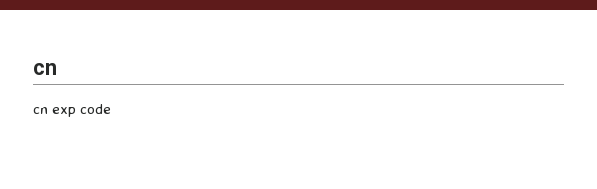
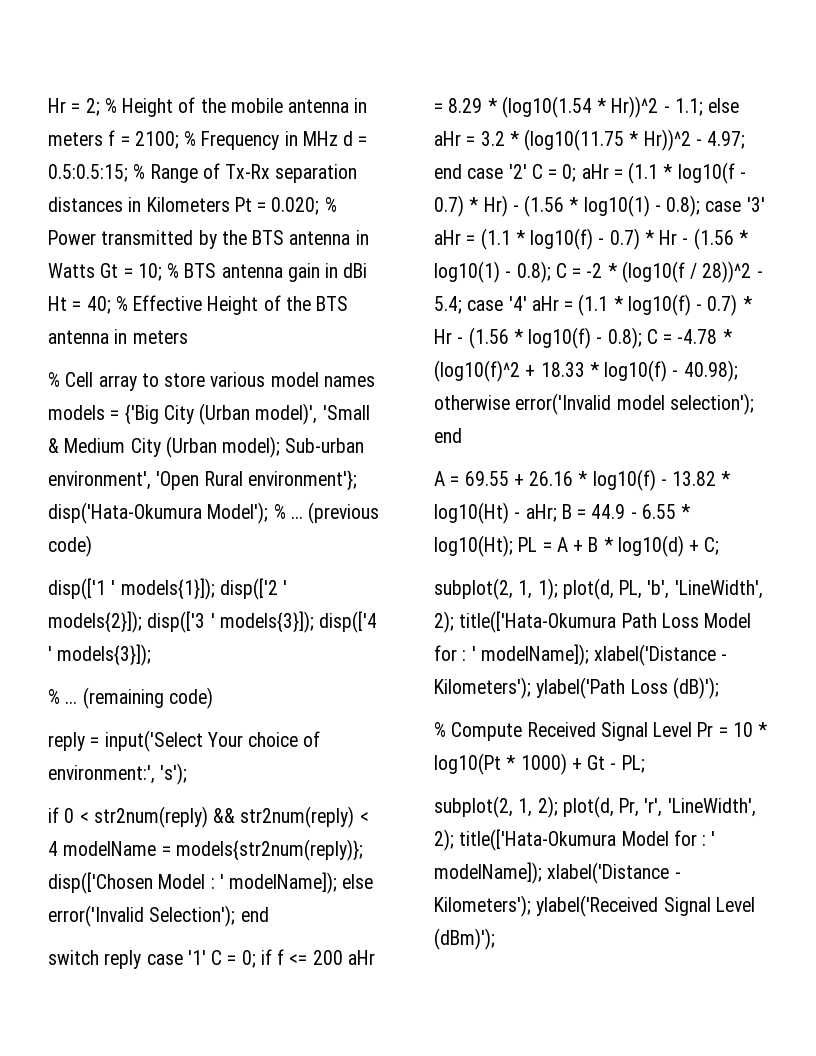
[33,63,57,75] [33,104,111,117] cn // cn exp code -> [48,97,368,117] [48,130,368,150] [48,163,358,183] [48,197,337,215] [48,230,369,249] [48,263,368,282] [48,295,349,315] [48,329,188,344] [48,372,375,391] [48,403,370,425] [48,436,365,458] [48,470,357,491] [48,502,380,524] [48,535,92,557] [48,578,288,600] [48,611,378,633] [48,644,152,666] [48,687,213,709] [48,730,321,752] [48,763,188,785] [48,806,369,828] [48,839,363,861] [48,872,374,894] [48,905,269,927] [48,949,375,969] [434,96,740,118] [434,129,746,151] [434,162,746,184] [434,195,765,217] [434,228,748,250] [434,261,763,283] [434,294,752,316] [434,327,732,349] [434,360,738,382] [434,393,754,415] [434,428,462,443] [434,469,731,491] [434,502,691,524] [434,535,720,557] [434,578,763,600] [434,611,752,633] [434,644,728,666] [434,677,719,699] [434,722,768,741] [434,753,645,775] [434,796,756,818] [434,829,716,851] [434,862,681,884] [434,895,755,917] [434,928,495,950] Hr = 2; % Height of the mobile antenna in meters f = 2100; % Frequency in MHz d = 0.5:0.5:15; % Range of Tx-Rx separation distances in Kilometers Pt = 0.020; % Power transmitted by the BTS antenna in Watts Gt = 10; % BTS antenna gain in dBi Ht = 40; % Effective Height of the BTS antenna in meters // % Cell array to store various model names models = {'Big City (Urban model)', 'Small & Medium City (Urban model); Sub-urban environment', 'Open Rural environment'}; disp('Hata-Okumura Model'); % ... (previous code) // disp(['1 ' models{1}]); disp(['2 ' models{2}]); disp(['3 ' models{3}]); disp(['4 ' models{3}]); // % ... (remaining code) // reply = input('Select Your choice of environment:', 's'); // if 0 < str2num(reply) && str2num(reply) < 4 modelName = models{str2num(reply)}; disp(['Chosen Model : ' modelName]); else error('Invalid Selection'); end // switch reply case '1' C = 0; if f <= 200 aHr = 8.29 * (log10(1.54 * Hr))^2 - 1.1; else aHr = 3.2 * (log10(11.75 * Hr))^2 - 4.97; end case '2' C = 0; aHr = (1.1 * log10(f - 0.7) * Hr) - (1.56 * log10(1) - 0.8); case '3' aHr = (1.1 * log10(f) - 0.7) * Hr - (1.56 * log10(1) - 0.8); C = -2 * (log10(f / 28))^2 - 5.4; case '4' aHr = (1.1 * log10(f) - 0.7) * Hr - (1.56 * log10(f) - 0.8); C = -4.78 * (log10(f)^2 + 18.33 * log10(f) - 40.98); otherwise error('Invalid model selection'); end // A = 69.55 + 26.16 * log10(f) - 13.82 * log10(Ht) - aHr; B = 44.9 - 6.55 * log10(Ht); PL = A + B * log10(d) + C; // subplot(2, 1, 1); plot(d, PL, 'b', 'LineWidth', 2); title(['Hata-Okumura Path Loss Model for : ' modelName]); xlabel('Distance - Kilometers'); ylabel('Path Loss (dB)'); // % Compute Received Signal Level Pr = 10 * log10(Pt * 1000) + Gt - PL; // subplot(2, 1, 2); plot(d, Pr, 'r', 'LineWidth', 2); title(['Hata-Okumura Model for : ' modelName]); xlabel('Distance - Kilometers'); ylabel('Received Signal Level (dBm)');

